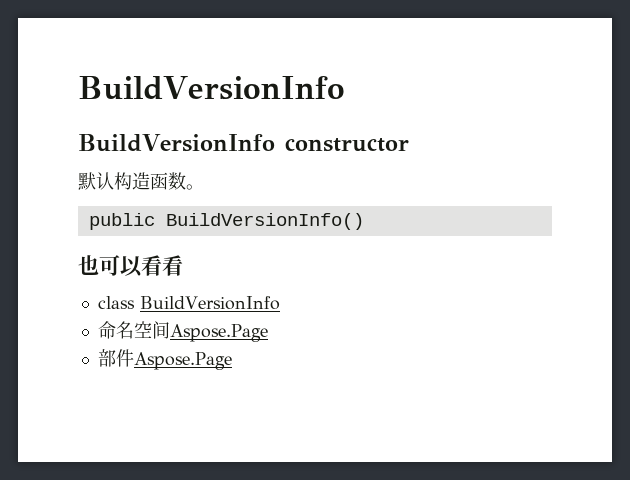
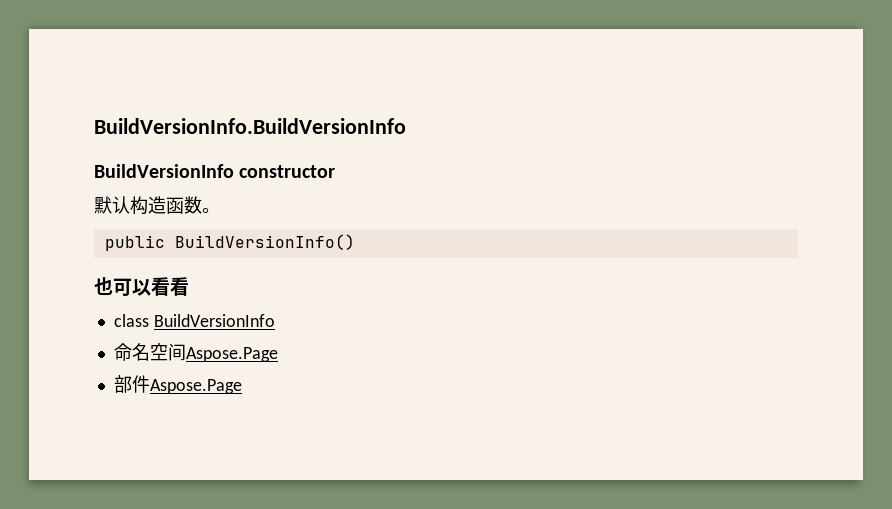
[78,76,345,100] BuildVersionInfo -> [94,118,406,134] BuildVersionInfo.BuildVersionInfo

